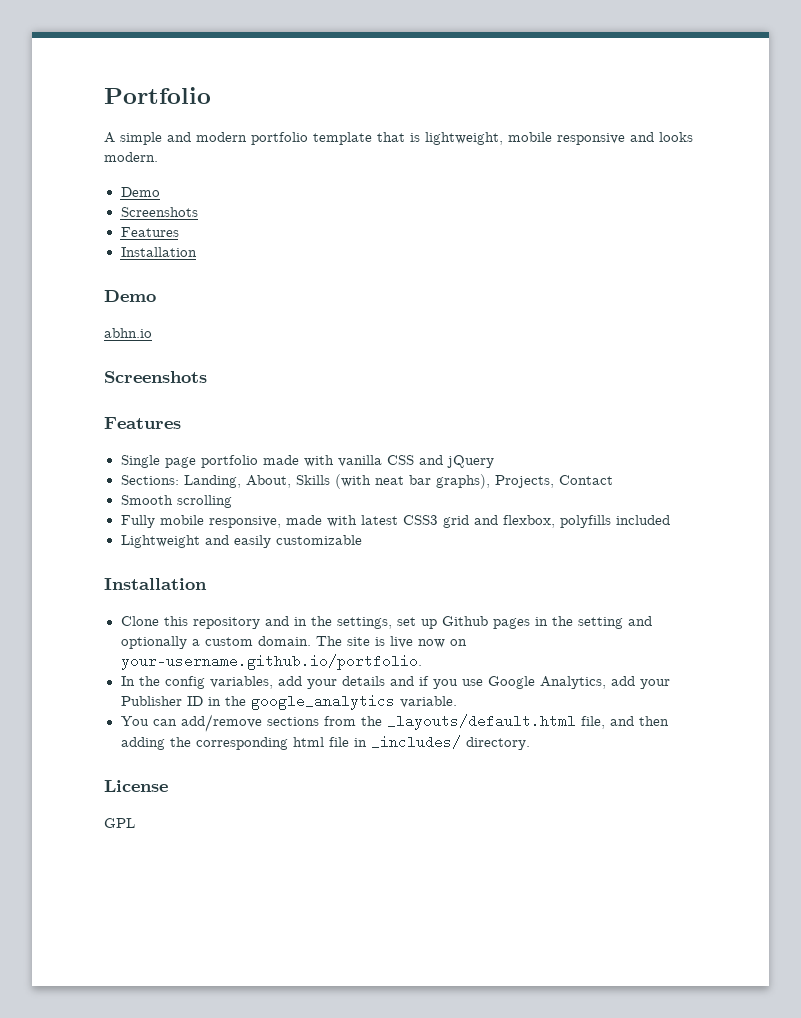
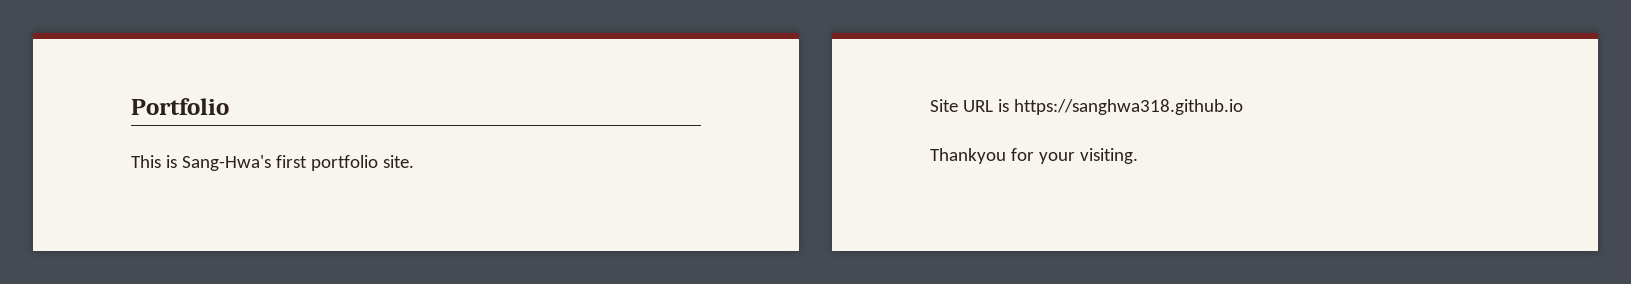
[104,132,693,145] [104,152,158,162] [120,187,160,197] [120,207,198,217] [120,227,179,237] [120,247,197,257] [104,290,156,302] [104,328,152,338] [104,371,207,383] [104,417,181,429] [120,455,494,468] [120,474,613,489] [120,495,232,508] [120,515,670,528] [120,535,362,548] [104,578,207,590] [120,616,652,629] [120,636,467,649] [120,654,422,670] [120,676,670,689] [120,694,457,710] [120,714,669,732] [120,735,530,750] [104,780,168,792] [104,818,135,828] A simple and modern portfolio template that is lightweight, mobile responsive and looks modern. // Demo // Screenshots // Features // Installation // Demo // abhn.io // Screenshots // Features // Single page portfolio made with vanilla CSS and jQuery // Sections: Landing, About, Skills (with neat bar graphs), Projects, Contact // Smooth scrolling // Fully mobile responsive, made with latest CSS3 grid and flexbox, polyfills included // Lightweight and easily customizable // Installation // Clone this repository and in the settings, set up Github pages in the setting and optionally a custom domain. The site is live now on your-username.github.io/portfolio. // In the config variables, add your details and if you use Google Analytics, add your Publisher ID in the google_analytics variable. // You can add/remove sections from the _layouts/default.html file, and then adding the corresponding html file in _includes/ directory. // License // GPL -> [131,155,414,171] [930,99,1243,115] [930,148,1138,164] This is Sang-Hwa's first portfolio site. // Site URL is https://sanghwa318.github.io // Thankyou for your visiting.

